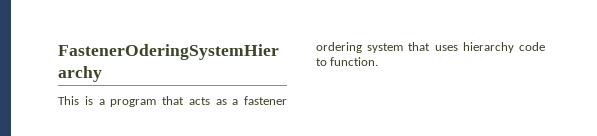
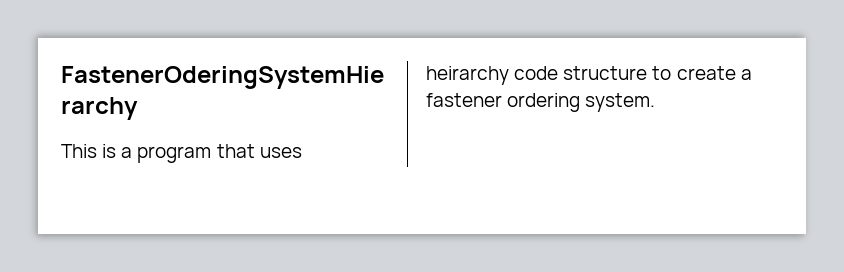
[188,96,287,105] [316,42,545,53] [316,57,379,66] acts as a fastener ordering system that uses hierarchy code to function. -> [259,147,302,158] [426,66,752,85] [426,93,656,112] uses heirarchy code structure to create a fastener ordering system.

